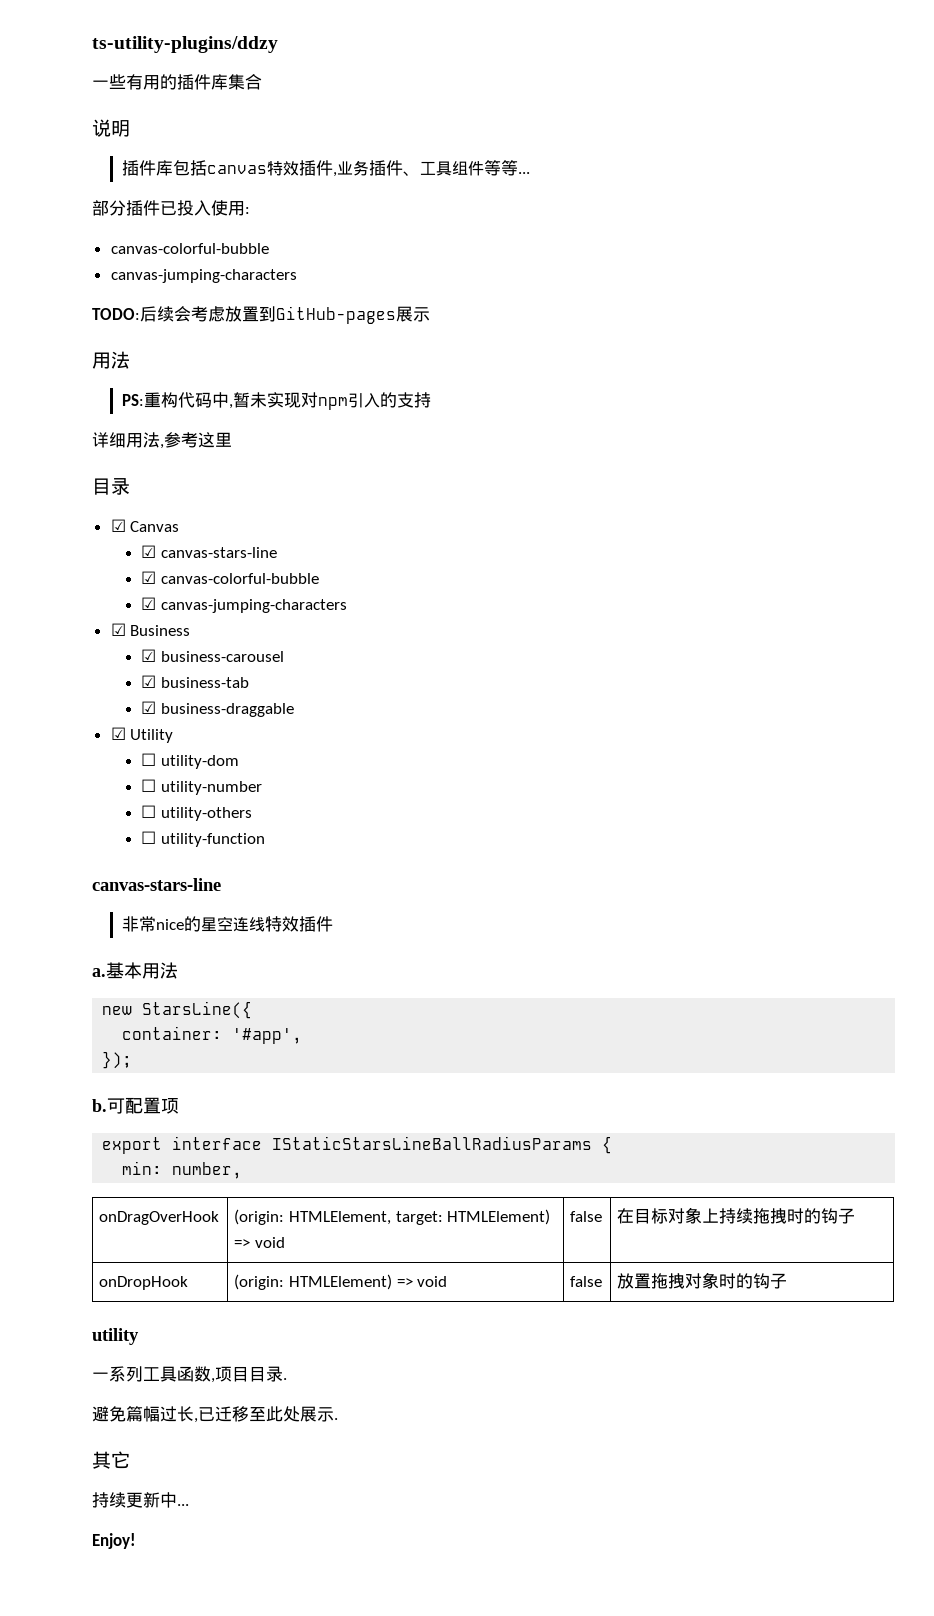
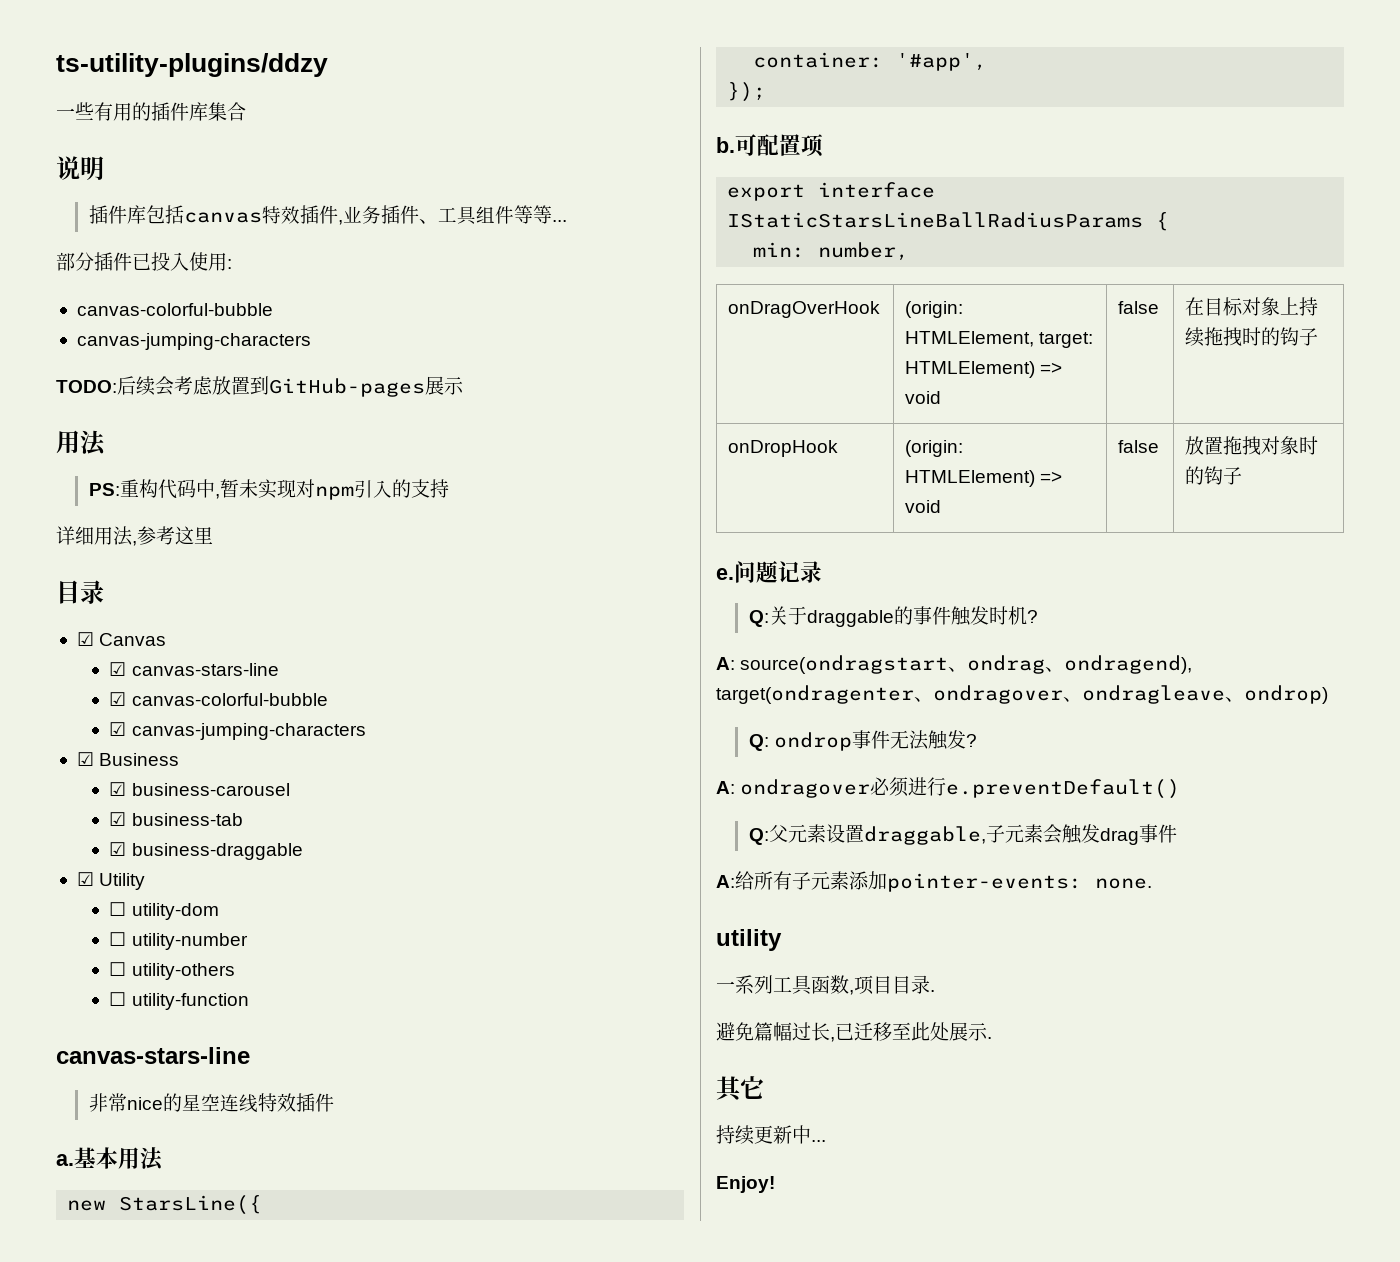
(788, 1281) none -> [716,560,822,583] [748,606,1038,627] [716,655,1193,674] [716,685,1328,704] [748,730,977,751] [716,777,1181,799] [748,824,1177,845] [716,871,1152,892] // e.问题记录 // Q:关于draggable的事件触发时机? // A: source(ondragstart、ondrag、ondragend), target(ondragenter、ondragover、ondragleave、ondrop) // Q: ondrop事件无法触发? // A: ondragover必须进行e.preventDefault() // Q:父元素设置draggable,子元素会触发drag事件 // A:给所有子元素添加pointer-events: none.

